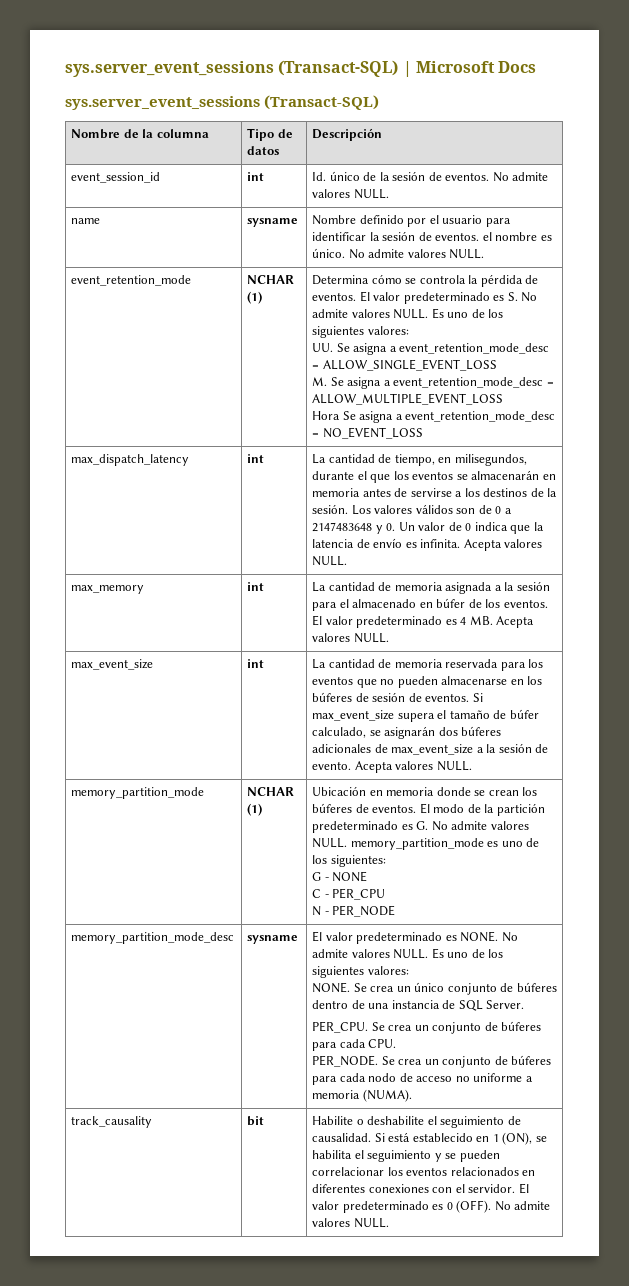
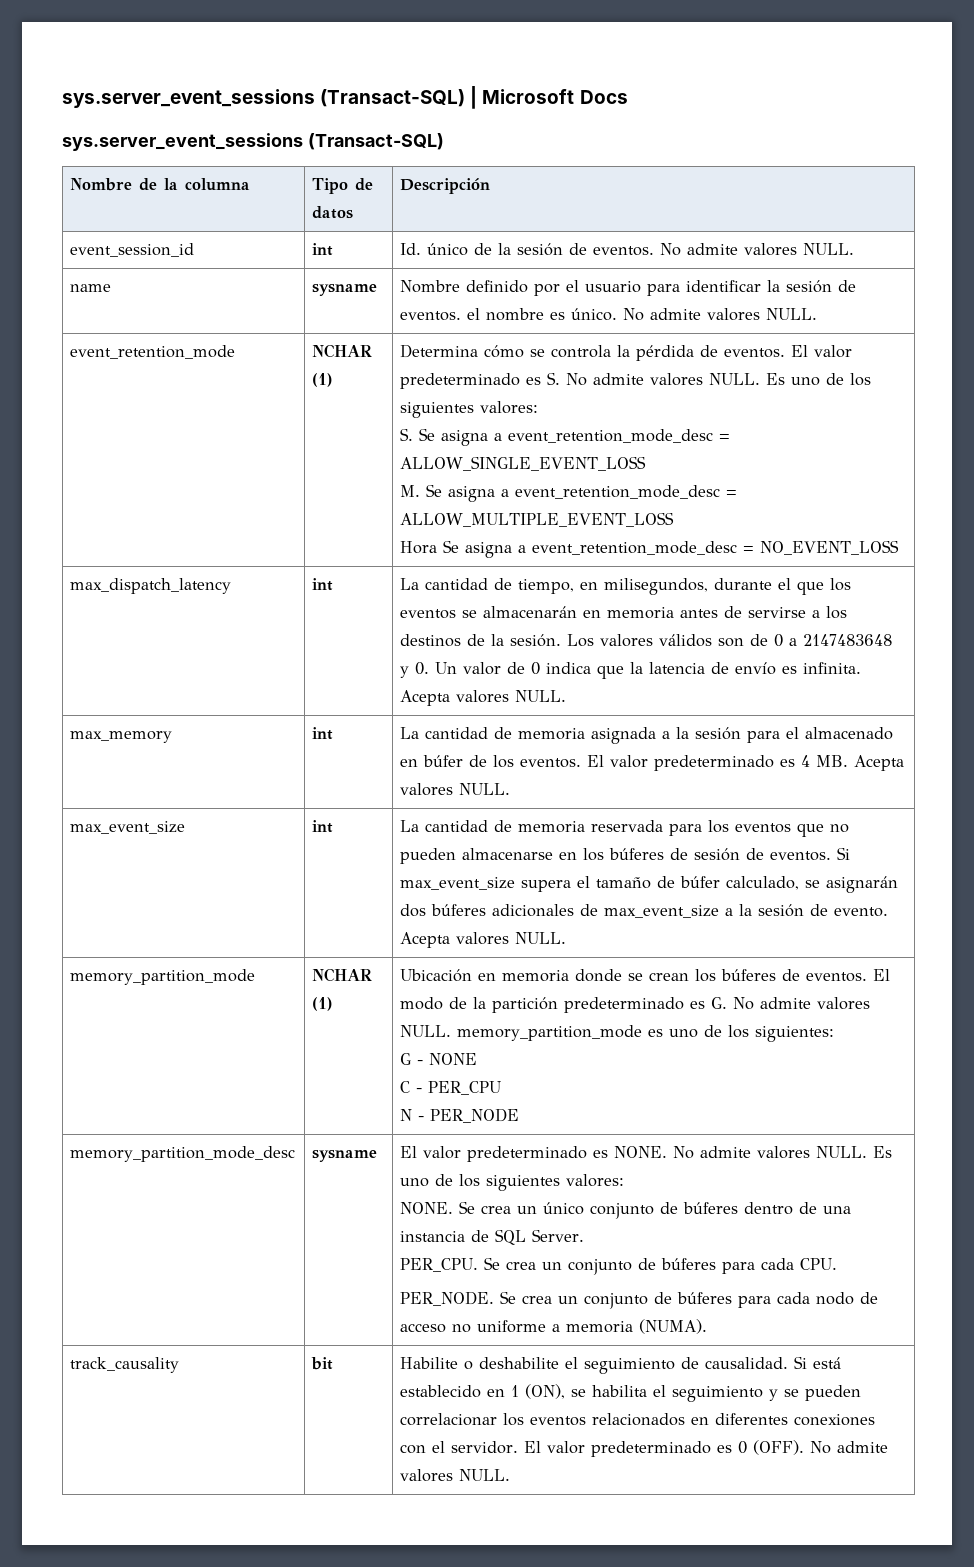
[312,343,334,352] UU. -> [400,428,414,441] S.

